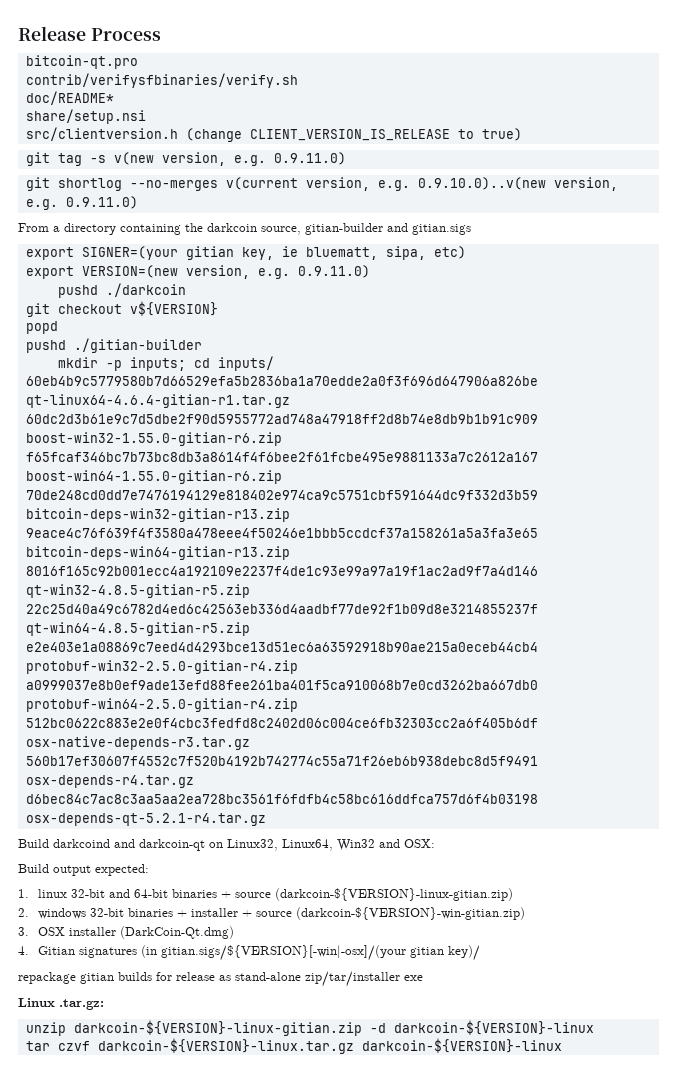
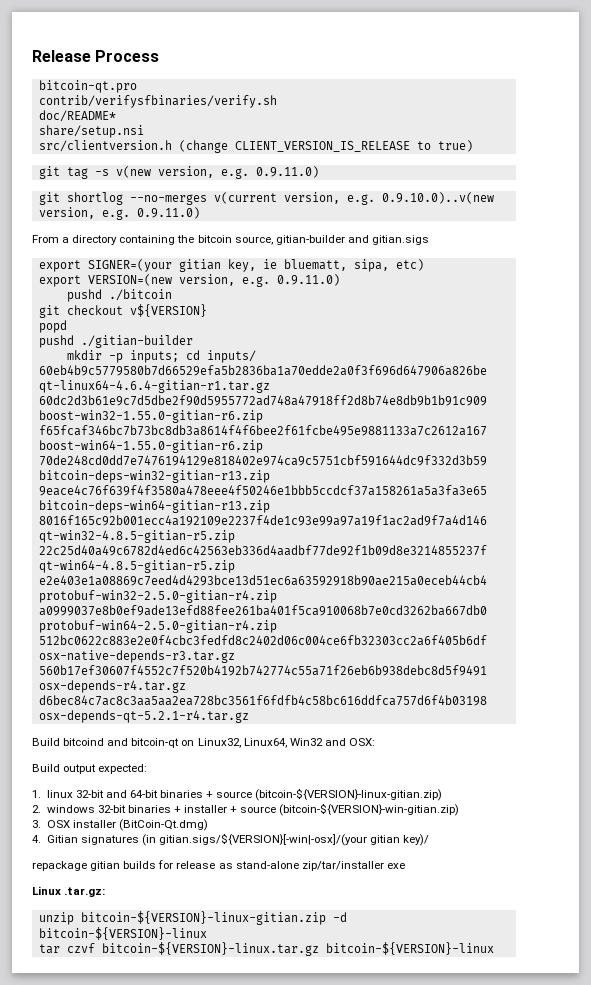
[207,223,257,232] darkcoin -> [197,235,232,243] bitcoin
[105,283,186,297] ./darkcoin -> [108,289,172,301] ./bitcoin
[53,839,205,851] darkcoind and darkcoin-qt -> [63,738,180,748] bitcoind and bitcoin-qt
[274,888,513,901] (darkcoin-${VERSION}-linux-gitian.zip) -> [255,788,443,801] (bitcoin-${VERSION}-linux-gitian.zip)
[295,907,525,920] (darkcoin-${VERSION}-win-gitian.zip) -> [279,803,460,816] (bitcoin-${VERSION}-win-gitian.zip)
[119,926,234,939] (DarkCoin-Qt.dmg) -> [118,819,208,831] (BitCoin-Qt.dmg)
[73,1020,594,1036] darkcoin-${VERSION}-linux-gitian.zip -d darkcoin-${VERSION}-linux -> [80,911,347,925] [38,927,207,940] bitcoin-${VERSION}-linux-gitian.zip -d bitcoin-${VERSION}-linux
[97,1038,562,1054] darkcoin-${VERSION}-linux.tar.gz darkcoin-${VERSION}-linux -> [101,942,494,956] bitcoin-${VERSION}-linux.tar.gz bitcoin-${VERSION}-linux

